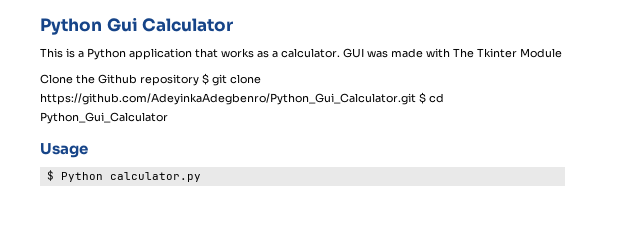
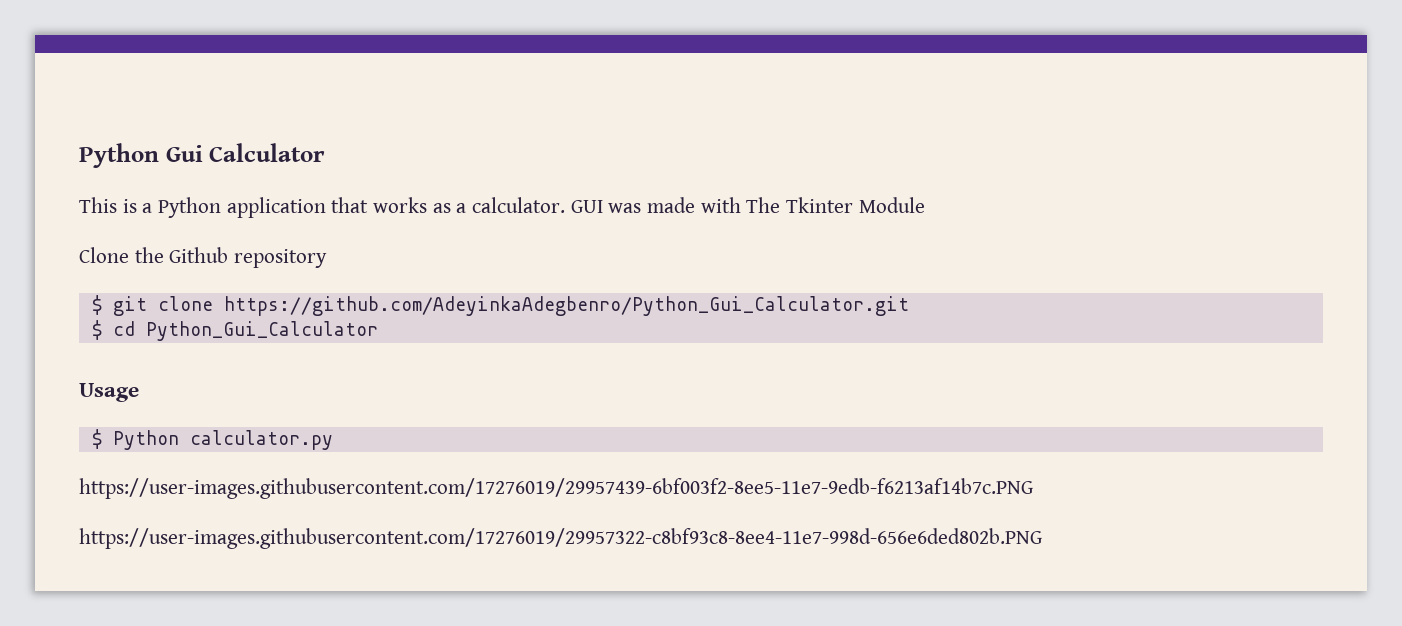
(199, 80) none -> (328, 258) //
(416, 99) none -> (909, 306) //
(201, 177) none -> [79,478,1033,499] [79,528,1042,549] // https://user-images.githubusercontent.com/17276019/29957439-6bf003f2-8ee5-11e7-9edb-f6213af14b7c.PNG // https://user-images.githubusercontent.com/17276019/29957322-c8bf93c8-8ee4-11e7-998d-656e6ded802b.PNG

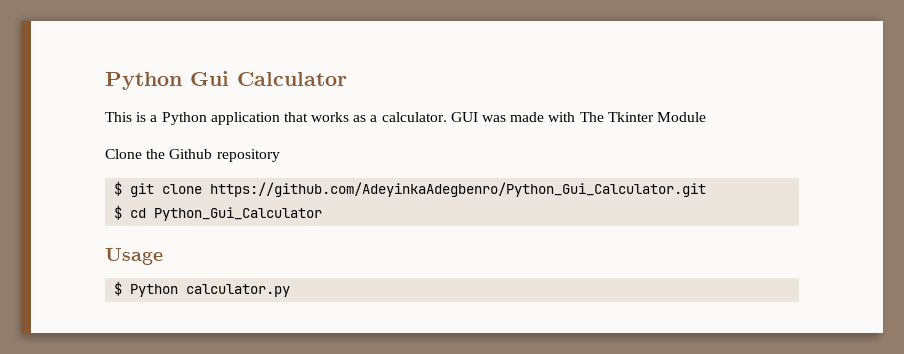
[79,478,1033,499] [79,528,1042,549] // https://user-images.githubusercontent.com/17276019/29957439-6bf003f2-8ee5-11e7-9edb-f6213af14b7c.PNG // https://user-images.githubusercontent.com/17276019/29957322-c8bf93c8-8ee4-11e7-998d-656e6ded802b.PNG -> (291, 290) none

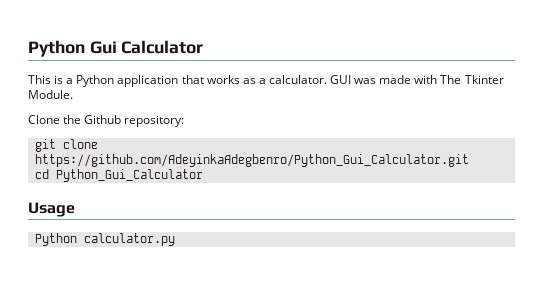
[656,112,706,122] Module -> [28,90,73,99] Module.
[216,149,280,162] [114,181,123,196] repository // $ -> [124,115,185,127] repository: //
[114,205,123,220] $ -> (469, 160) none
[114,281,123,296] $ -> (75, 209) none

